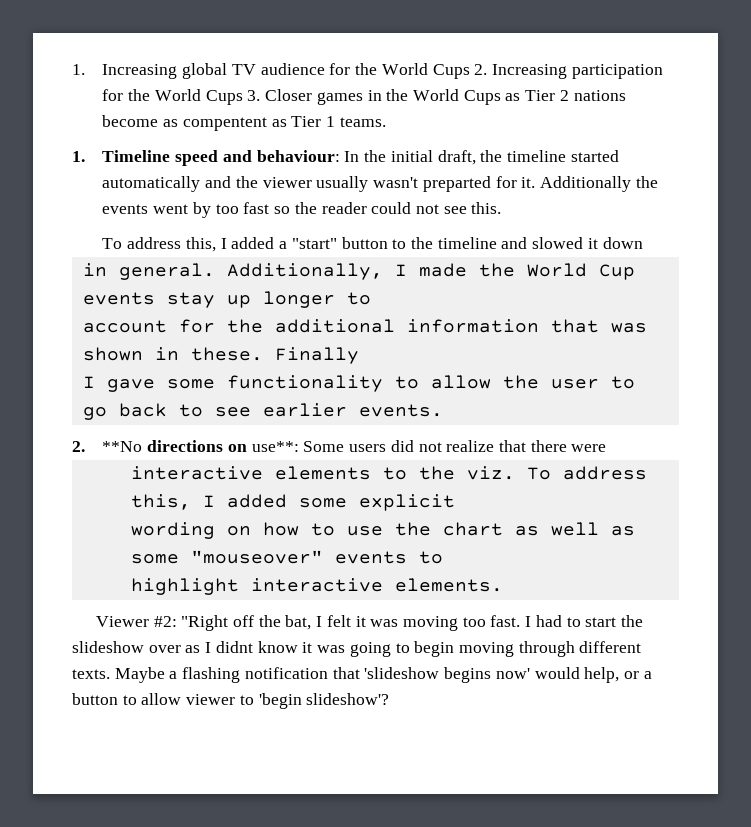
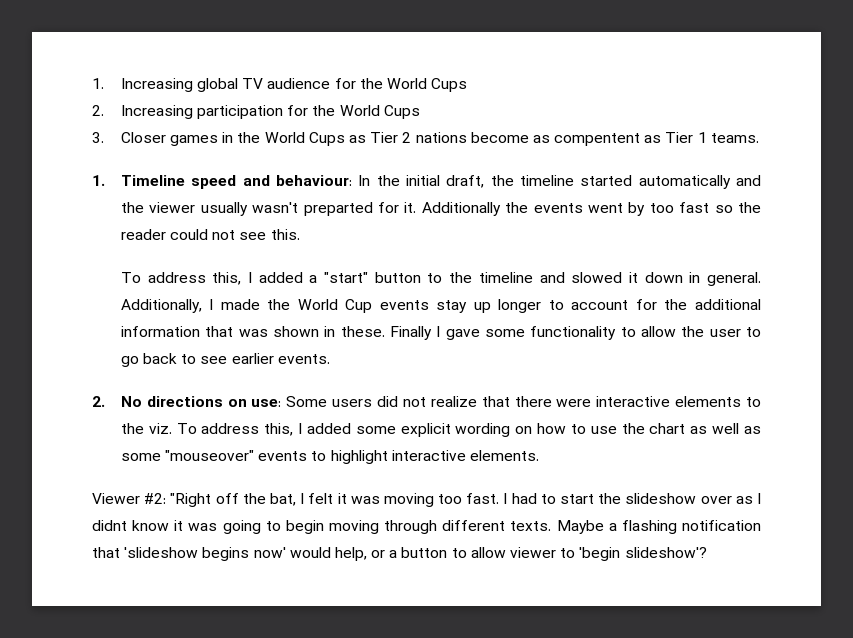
(470, 71) none -> (468, 85) //
(243, 97) none -> (420, 112) //
(643, 243) // -> (683, 277) none
(371, 298) // -> (564, 305) none
(359, 355) // -> (432, 333) none
[102,441,143,452] **No -> [120,396,142,407] No
[251,441,299,452] use**: -> [251,399,282,407] use:
(607, 448) // -> (592, 403) none
(455, 502) // -> (451, 430) none
(443, 557) // -> (327, 456) none

